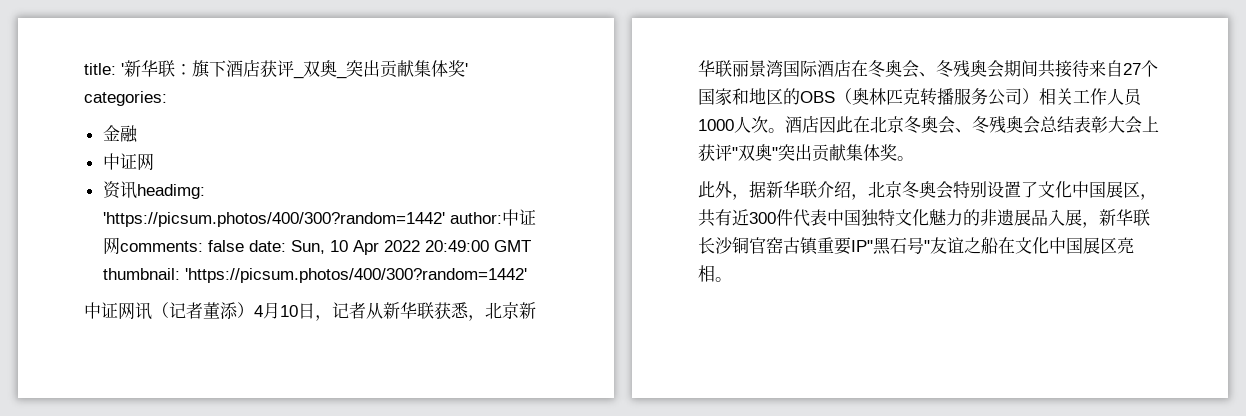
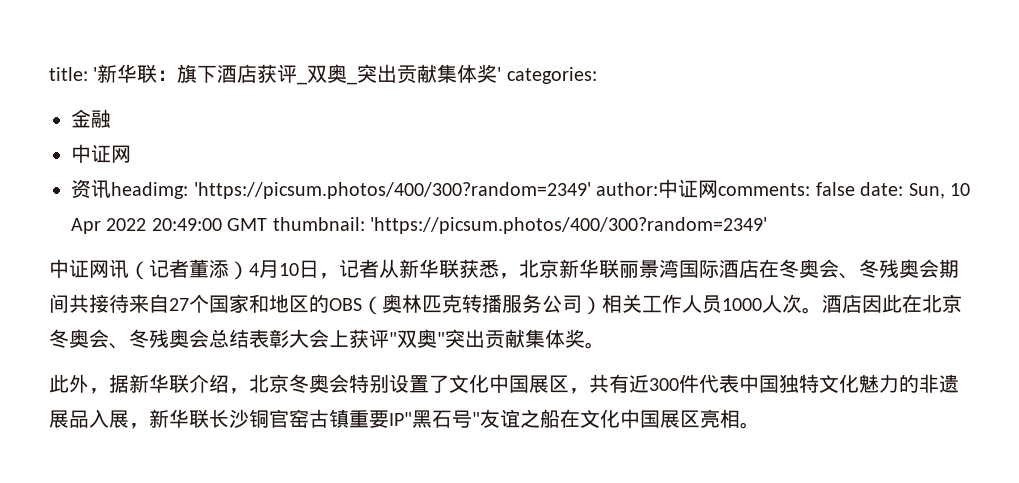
[102,212,445,227] 'https://picsum.photos/400/300?random=1442' -> [193,182,591,199] 'https://picsum.photos/400/300?random=2349'
[184,268,527,283] 'https://picsum.photos/400/300?random=1442' -> [370,217,767,234] 'https://picsum.photos/400/300?random=2349'

